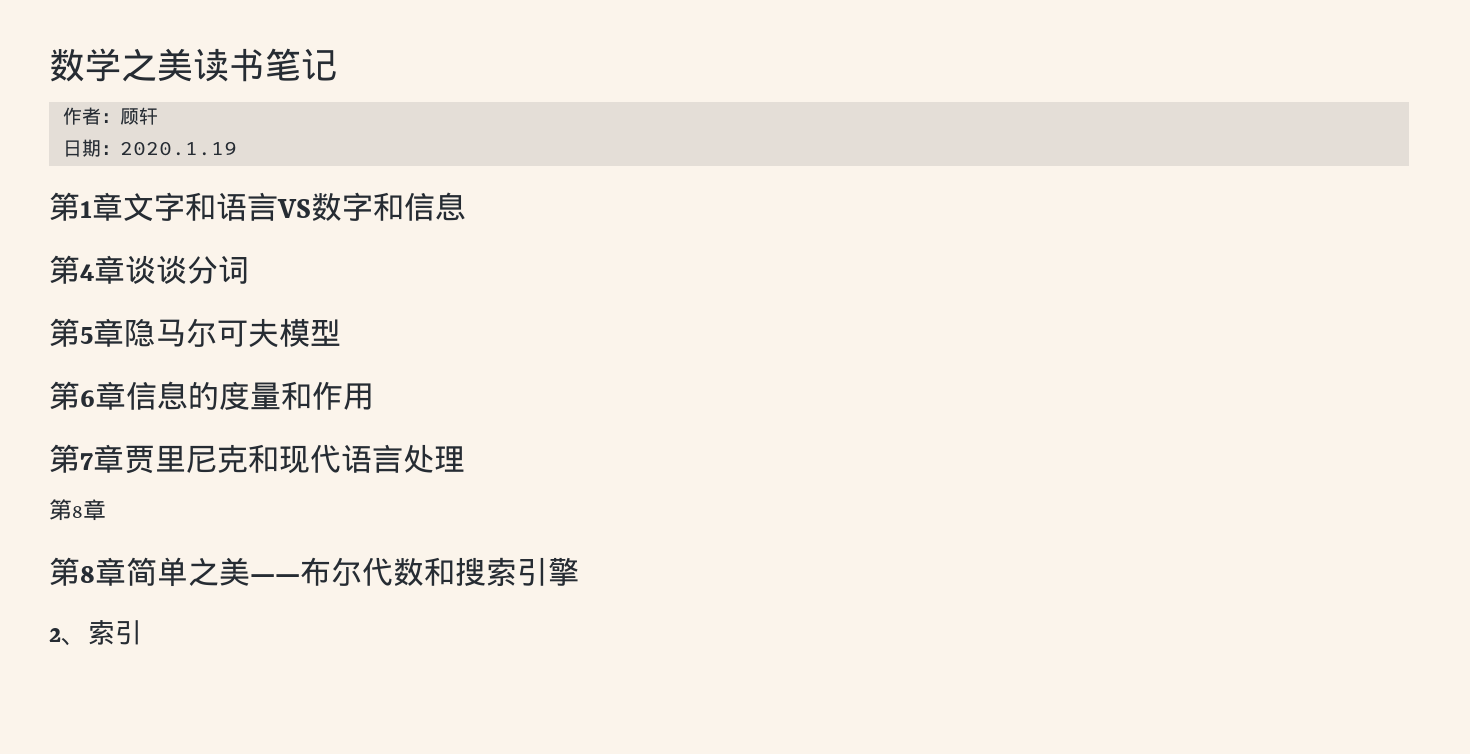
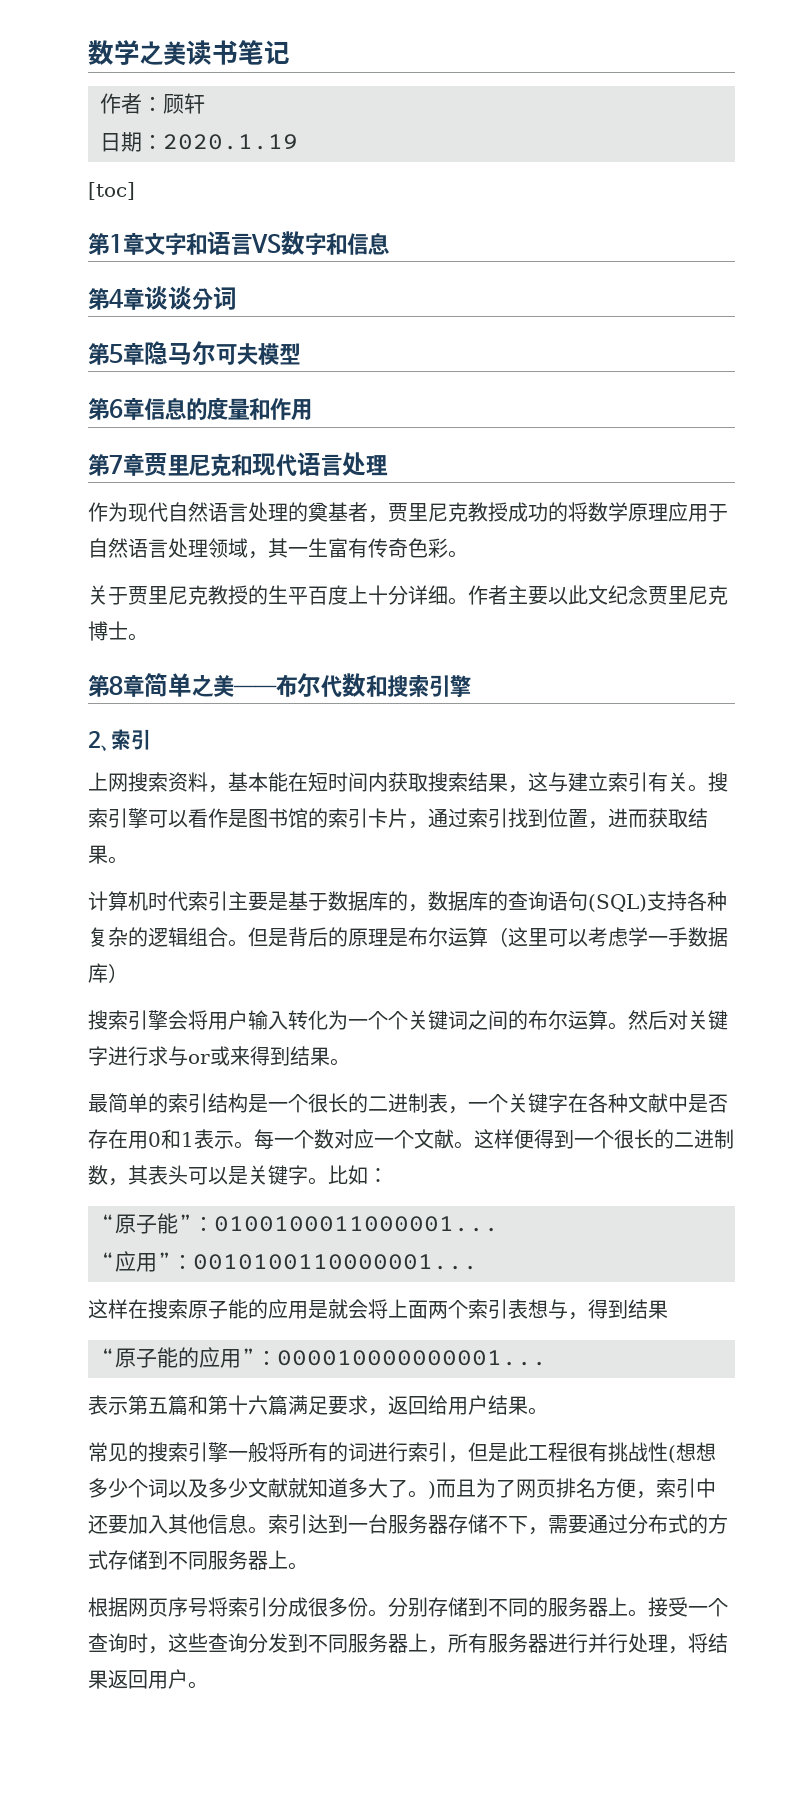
(237, 148) none -> [88,182,135,200] // [toc]
[49,499,106,521] 第8章 -> [88,502,728,523] [88,538,468,559] [88,585,728,605] [88,621,148,641] 作为现代自然语言处理的奠基者，贾里尼克教授成功的将数学原理应用于自然语言处理领域，其一生富有传奇色彩。 // 关于贾里尼克教授的生平百度上十分详细。作者主要以此文纪念贾里尼克博士。
(142, 632) none -> [88,772,728,793] [88,808,708,829] [88,845,128,864] [88,891,727,912] [88,927,728,947] [88,963,128,983] [88,1010,728,1030] [88,1046,350,1066] [88,1093,728,1114] [88,1129,734,1150] [88,1165,388,1186] [100,1213,499,1234] [100,1251,478,1272] [88,1299,668,1320] [100,1347,547,1368] [88,1395,548,1416] [88,1442,716,1463] [88,1478,716,1499] [88,1514,728,1535] [88,1550,308,1570] [88,1597,728,1617] [88,1633,728,1654] [88,1669,208,1689] // 上网搜索资料，基本能在短时间内获取搜索结果，这与建立索引有关。搜索引擎可以看作是图书馆的索引卡片，通过索引找到位置，进而获取结果。 // 计算机时代索引主要是基于数据库的，数据库的查询语句(SQL)支持各种复杂的逻辑组合。但是背后的原理是布尔运算（这里可以考虑学一手数据库） // 搜索引擎会将用户输入转化为一个个关键词之间的布尔运算。然后对关键字进行求与or或来得到结果。 // 最简单的索引结构是一个很长的二进制表，一个关键字在各种文献中是否存在用0和1表示。每一个数对应一个文献。这样便得到一个很长的二进制数，其表头可以是关键字。比如： // “原子能”：0100100011000001... // “应用”：0010100110000001... // 这样在搜索原子能的应用是就会将上面两个索引表想与，得到结果 // “原子能的应用”：000010000000001... // 表示第五篇和第十六篇满足要求，返回给用户结果。 // 常见的搜索引擎一般将所有的词进行索引，但是此工程很有挑战性(想想多少个词以及多少文献就知道多大了。)而且为了网页排名方便，索引中还要加入其他信息。索引达到一台服务器存储不下，需要通过分布式的方式存储到不同服务器上。 // 根据网页序号将索引分成很多份。分别存储到不同的服务器上。接受一个查询时，这些查询分发到不同服务器上，所有服务器进行并行处理，将结果返回用户。

